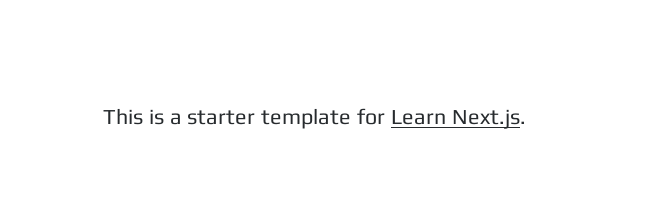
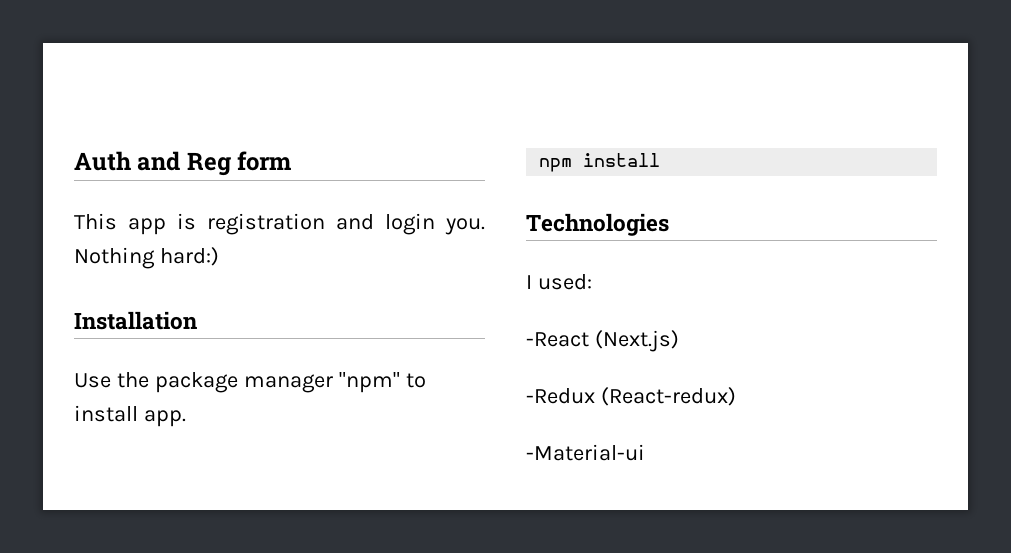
[103,108,526,129] This is a starter template for Learn Next.js. -> [74,151,292,176] [74,213,485,235] [74,247,219,269] [74,311,197,330] [74,372,426,393] [74,405,186,427] [539,153,661,172] [526,213,669,236] [526,274,592,290] [526,330,679,352] [526,387,736,406] [526,444,645,461] Auth and Reg form // This app is registration and login you. Nothing hard:) // Installation // Use the package manager "npm" to install app. // npm install // Technologies // I used: // -React (Next.js) // -Redux (React-redux) // -Material-ui

